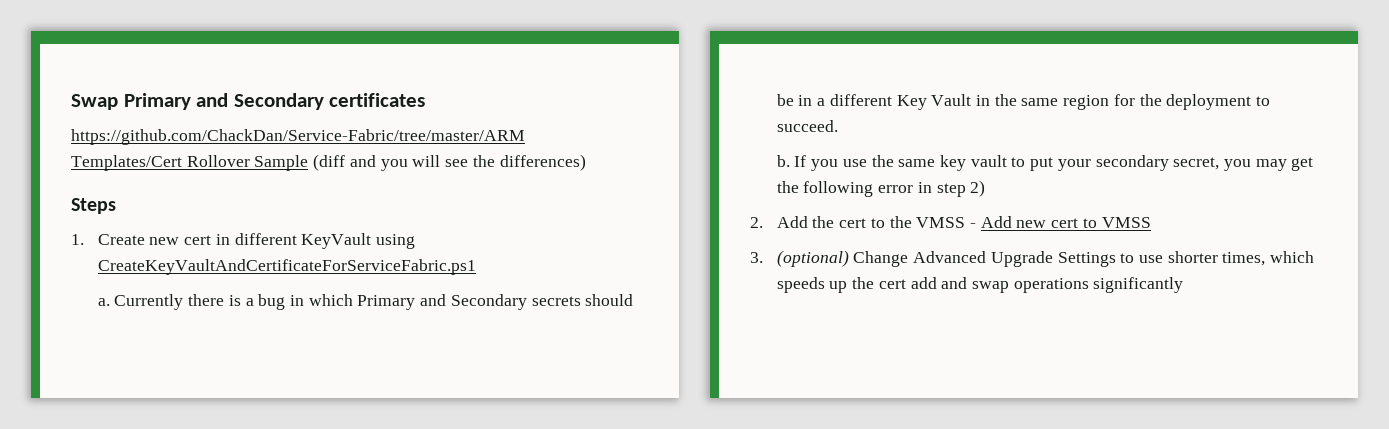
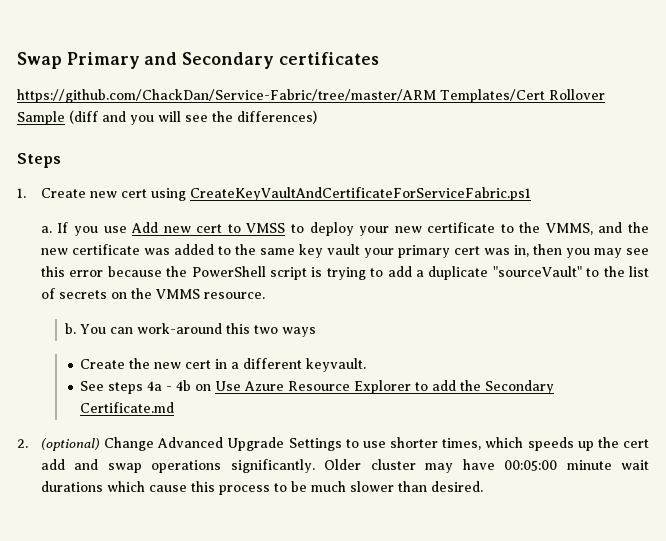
[215,233,372,249] in different KeyVault -> (147, 193) none
[114,294,634,310] [776,94,1271,110] [776,120,838,132] [776,155,1314,171] [776,180,986,197] [750,216,976,228] Currently there is a bug in which Primary and Secondary secrets should be in a different Key Vault in the same region for the deployment to succeed. // b. If you use the same key vault to put your secondary secret, you may get the following error in step 2) // 2. Add the cert to the VMSS - -> [57,222,127,236] If you use
[750,252,763,263] // 3. -> [290,222,649,236] [40,244,650,258] [40,266,650,280] [40,288,265,299] [64,323,316,337] [80,358,367,372] [80,380,555,394] [80,402,175,413] [17,439,28,448] to deploy your new certificate to the VMMS, and the new certificate was added to the same key vault your primary cert was in, then you may see this error because the PowerShell script is trying to add a duplicate "sourceVault" to the list of secrets on the VMMS resource. // b. You can work-around this two ways // Create the new cert in a different keyvault. // See steps 4a - 4b on Use Azure Resource Explorer to add the Secondary Certificate.md // 2.
[1093,277,1184,293] significantly -> [230,459,649,473] [40,481,483,495] significantly. Older cluster may have 00:05:00 minute wait durations which cause this process to be much slower than desired.

